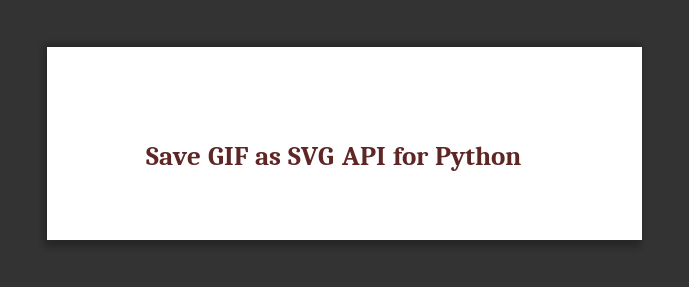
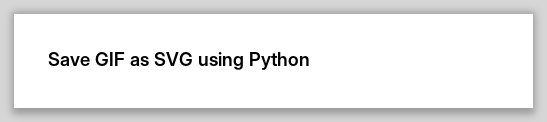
[340,147,429,165] API for -> [197,52,244,70] using

